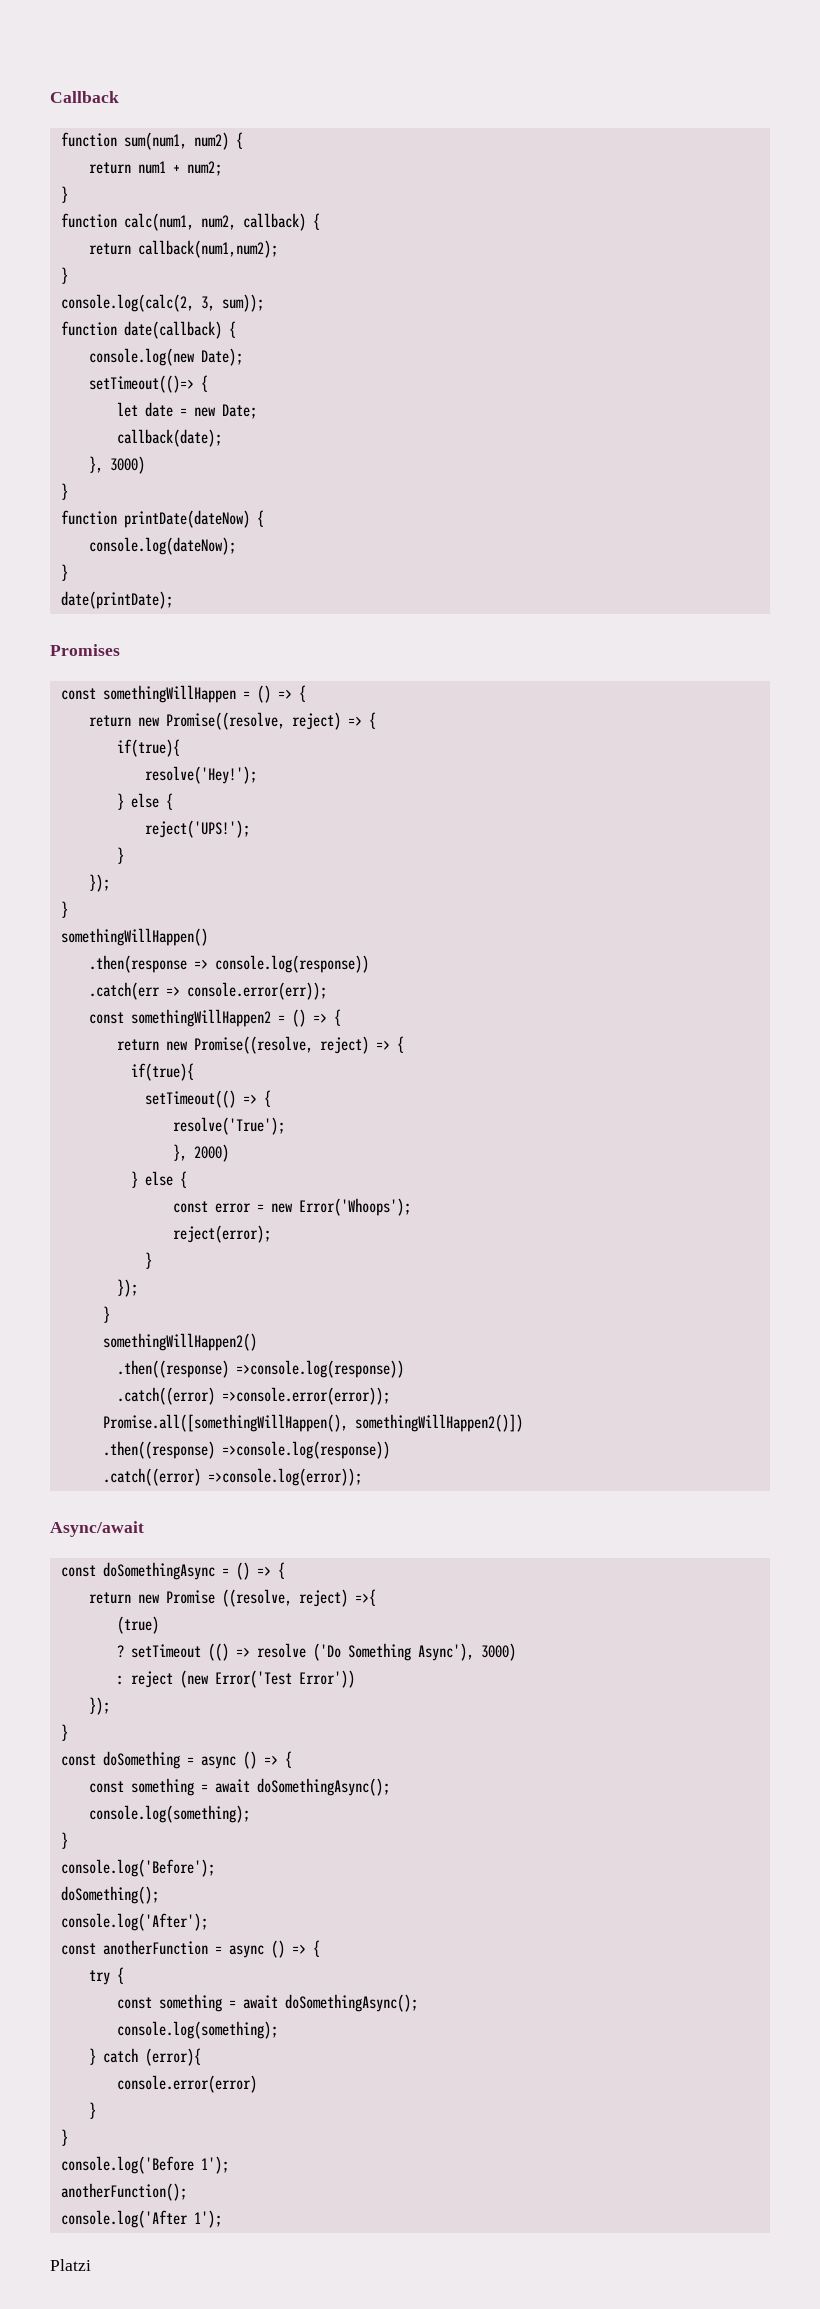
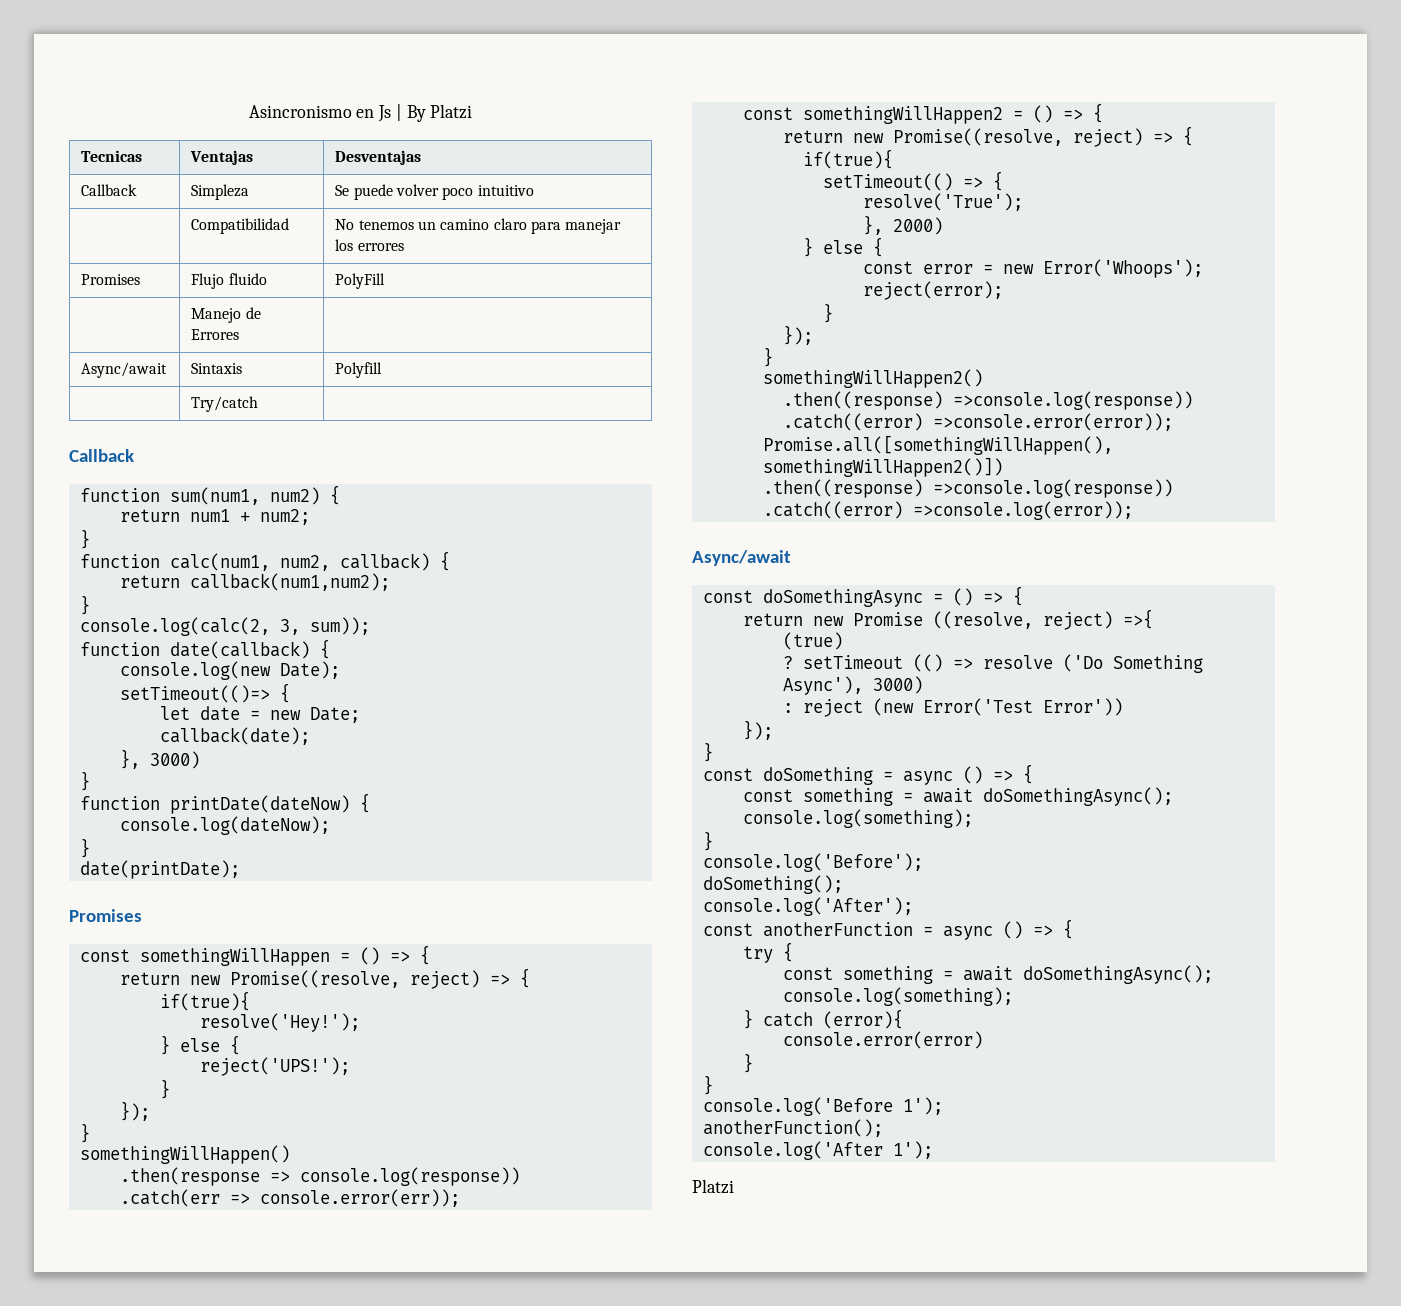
(50, 97) none -> [248,104,473,122] [81,150,143,162] [190,150,254,165] [335,150,422,165] [81,184,138,196] [191,184,250,200] [335,184,534,200] [191,218,290,234] [335,218,622,234] [335,239,404,251] [81,274,141,285] [191,273,267,289] [335,273,386,289] [191,307,261,323] [191,329,240,340] [81,362,168,378] [191,363,243,374] [335,362,383,378] [191,396,259,412] Asincronismo en Js | By Platzi // Tecnicas | Ventajas | Desventajas // Callback | Simpleza | Se puede volver poco intuitivo // | Compatibilidad | No tenemos un camino claro para manejar los errores // Promises | Flujo fluido | PolyFill // | Manejo de Errores | // Async/await | Sintaxis | Polyfill // | Try/catch | //

